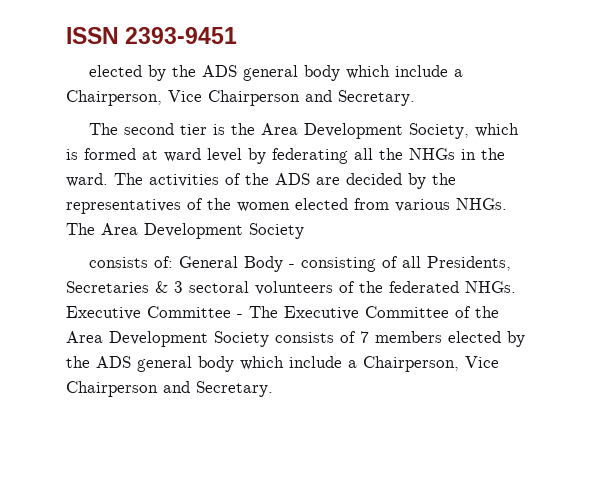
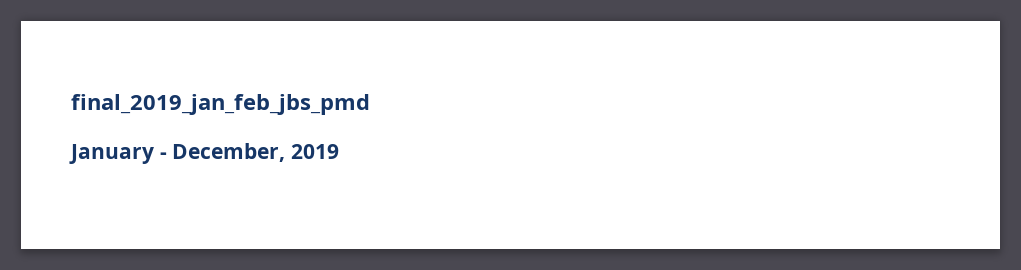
[66,27,238,44] [89,65,464,81] [66,90,415,106] [89,123,520,139] [66,148,505,164] [66,173,456,189] [66,198,507,214] [66,223,304,239] [89,256,512,272] [66,281,516,295] [66,306,499,320] [66,331,525,347] [66,356,499,372] [66,381,273,397] ISSN 2393-9451 // elected by the ADS general body which include a Chairperson, Vice Chairperson and Secretary. // The second tier is the Area Development Society, which is formed at ward level by federating all the NHGs in the ward. The activities of the ADS are decided by the representatives of the women elected from various NHGs. The Area Development Society // consists of: General Body - consisting of all Presidents, Secretaries & 3 sectoral volunteers of the federated NHGs. Executive Committee - The Executive Committee of the Area Development Society consists of 7 members elected by the ADS general body which include a Chairperson, Vice Chairperson and Secretary. -> [71,94,370,115] [69,143,340,164] final_2019_jan_feb_jbs_pmd // January - December, 2019

